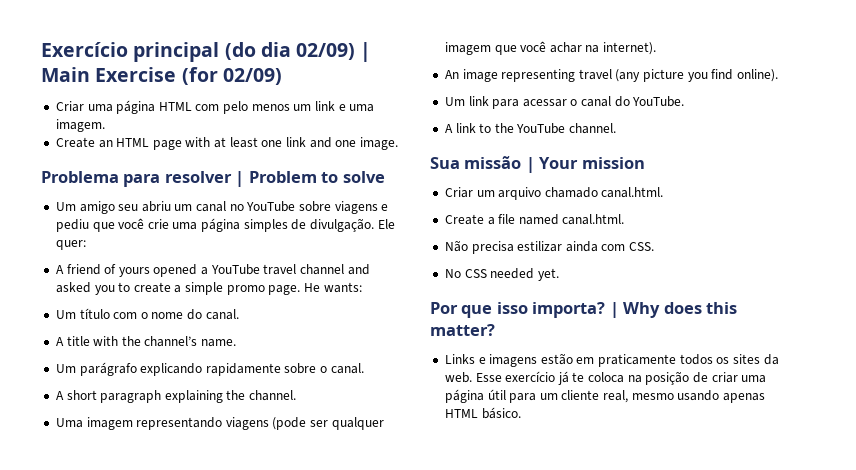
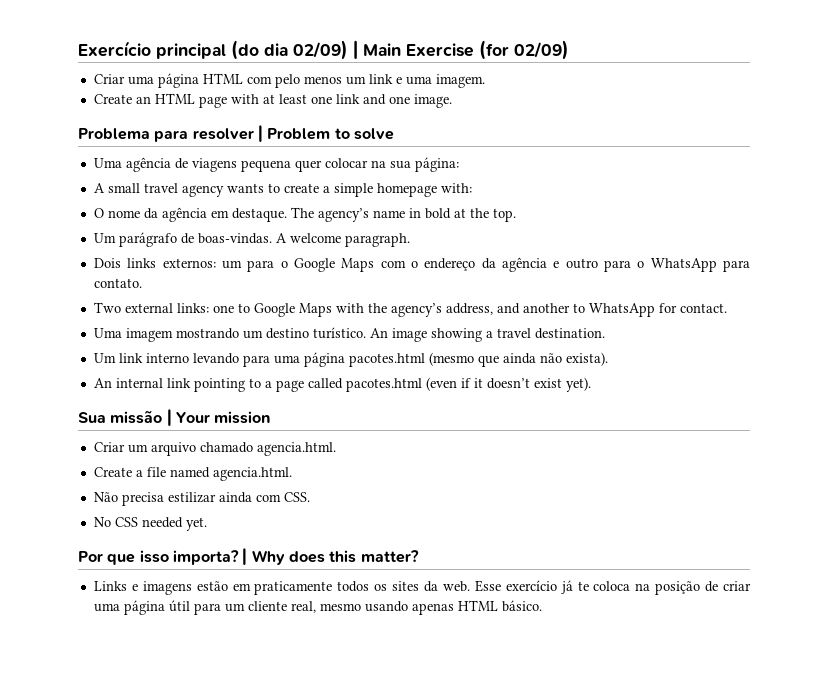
[55,201,389,214] [55,218,395,232] [55,240,86,250] [55,264,370,277] [55,282,362,295] [55,308,239,320] [55,336,237,347] [55,362,364,376] [55,390,297,403] [55,417,384,430] [444,41,657,55] [444,69,779,82] [444,96,685,109] [444,123,617,134] Um amigo seu abriu um canal no YouTube sobre viagens e pediu que você crie uma página simples de divulgação. Ele quer: // A friend of yours opened a YouTube travel channel and asked you to create a simple promo page. He wants: // Um título com o nome do canal. // A title with the channel’s name. // Um parágrafo explicando rapidamente sobre o canal. // A short paragraph explaining the channel. // Uma imagem representando viagens (pode ser qualquer imagem que você achar na internet). // An image representing travel (any picture you find online). // Um link para acessar o canal do YouTube. // A link to the YouTube channel. -> [93,157,459,172] [93,183,472,197] [93,207,516,222] [93,232,410,247] [93,257,750,272] [93,278,142,288] [93,302,727,317] [93,327,605,342] [93,352,608,367] [93,377,591,392] Uma agência de viagens pequena quer colocar na sua página: // A small travel agency wants to create a simple homepage with: // O nome da agência em destaque. The agency’s name in bold at the top. // Um parágrafo de boas-vindas. A welcome paragraph. // Dois links externos: um para o Google Maps com o endereço da agência e outro para o WhatsApp para contato. // Two external links: one to Google Maps with the agency’s address, and another to WhatsApp for contact. // Uma imagem mostrando um destino turístico. An image showing a travel destination. // Um link interno levando para uma página pacotes.html (mesmo que ainda não exista). // An internal link pointing to a page called pacotes.html (even if it doesn’t exist yet).
[601,187,664,198] canal.html. -> [256,442,336,456] agencia.html.
[562,214,625,225] canal.html. -> [212,467,292,481] agencia.html.

